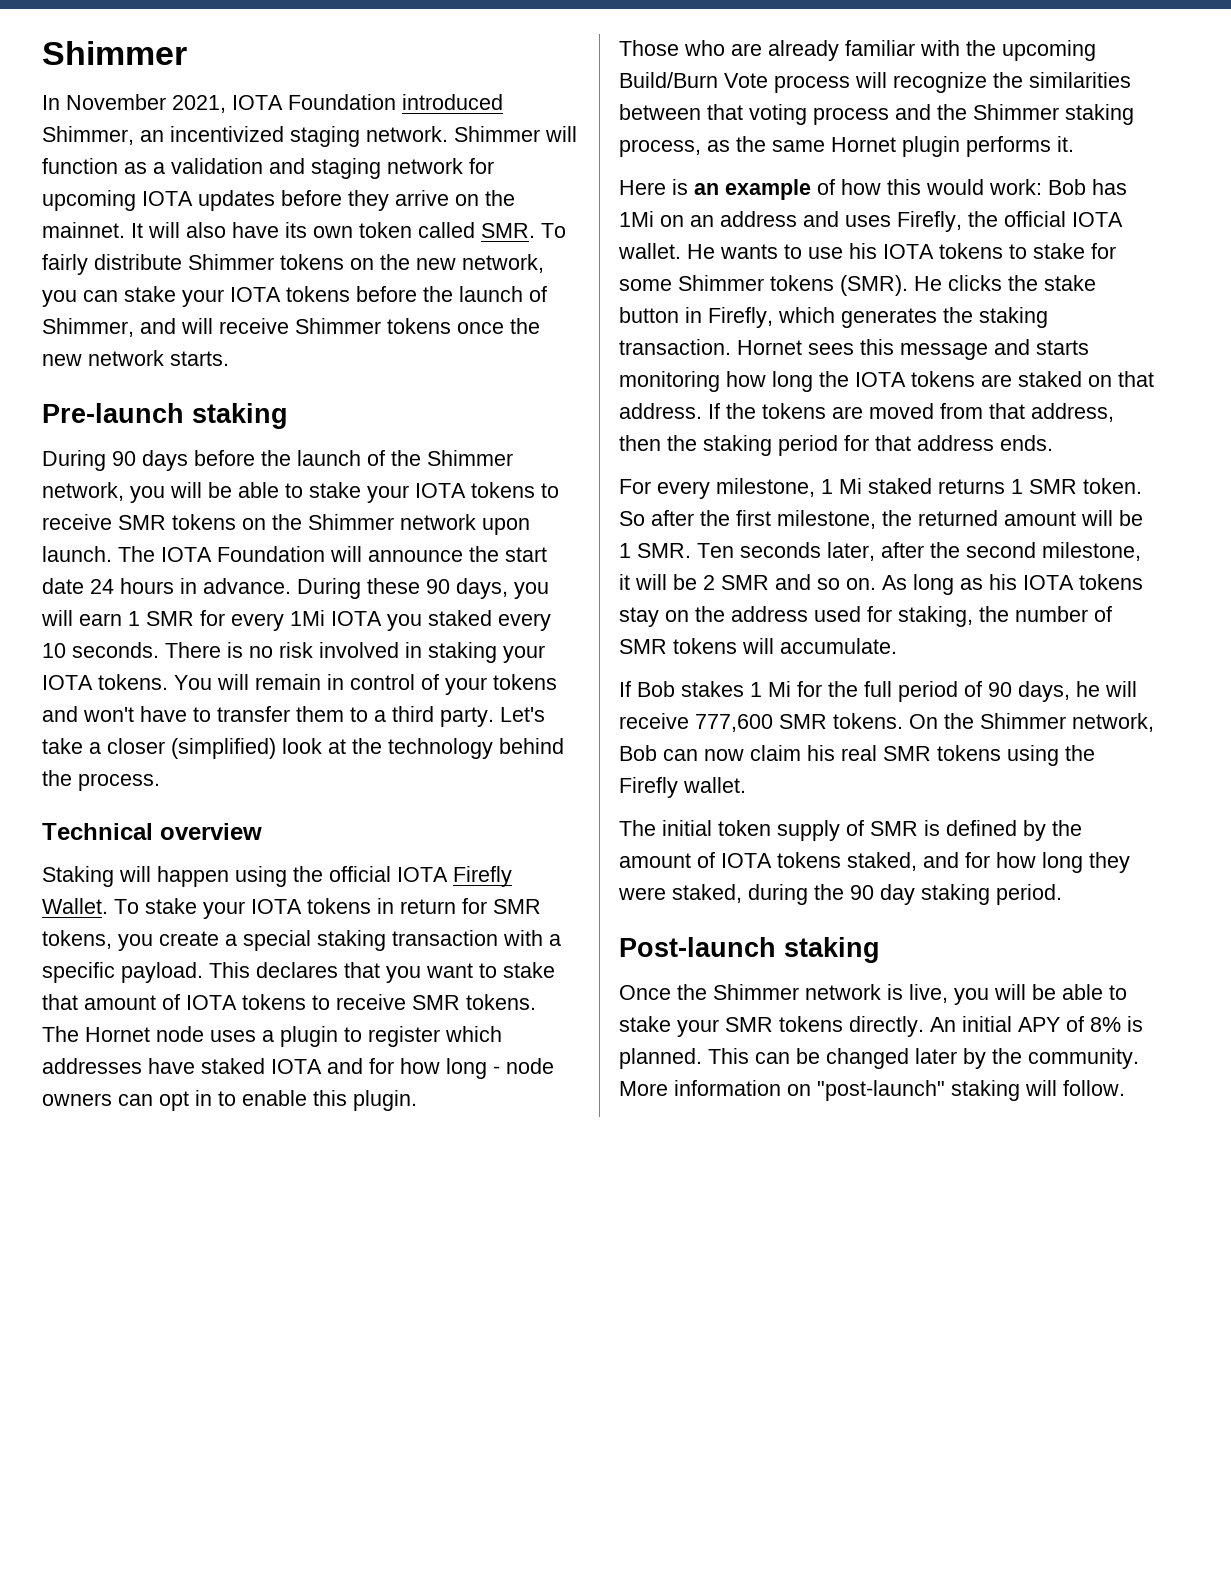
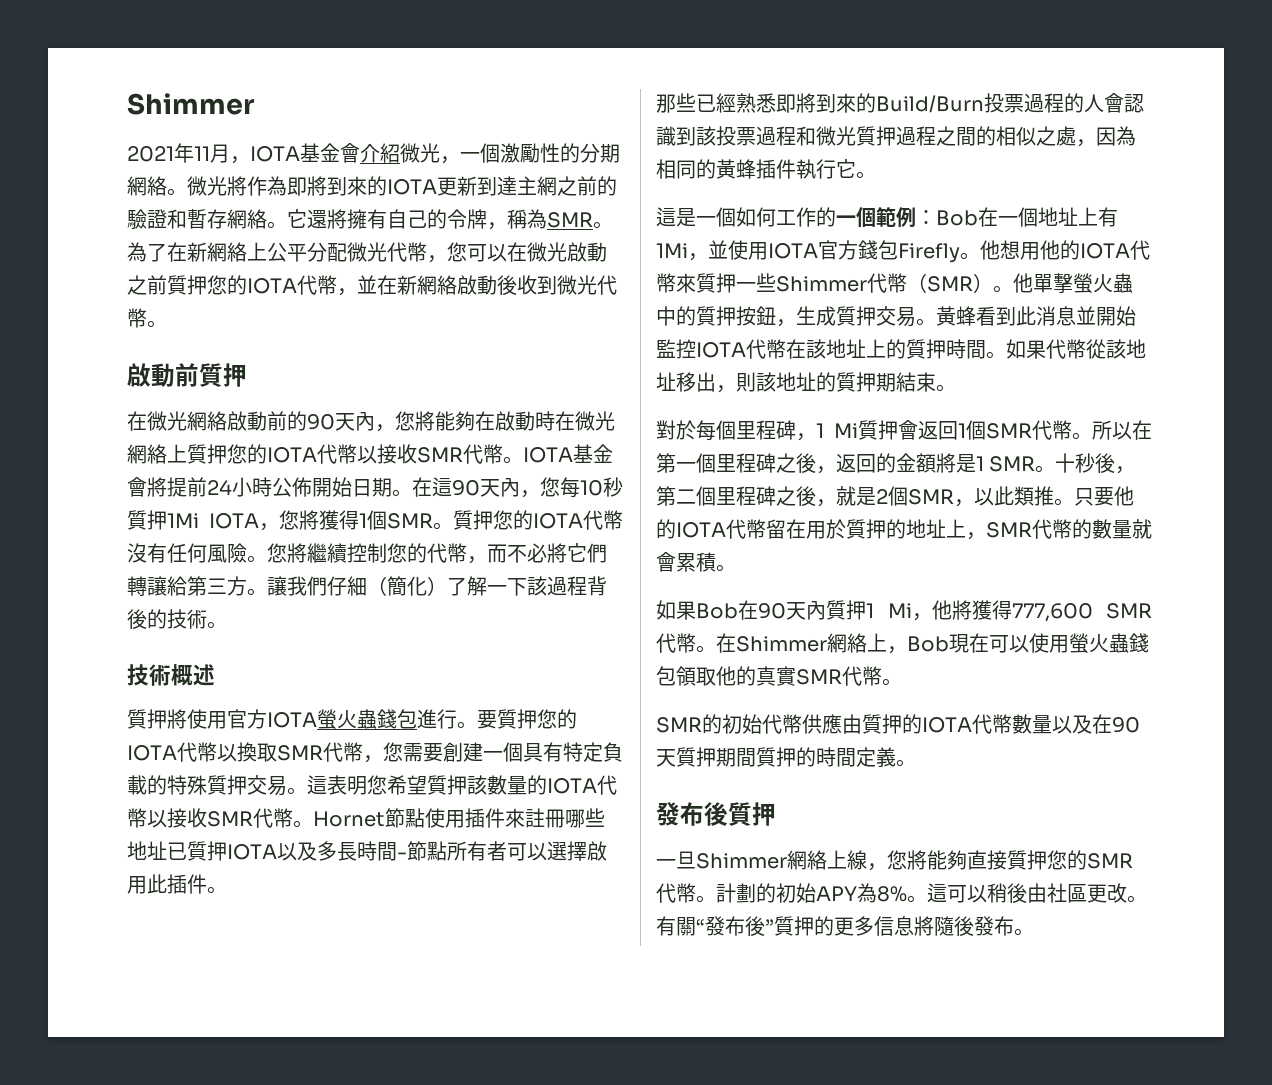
[42,94,503,113] [42,126,577,147] [42,158,494,179] [42,190,515,211] [42,222,566,238] [42,254,544,275] [42,286,547,307] [42,318,540,337] [42,350,229,366] [42,403,288,429] [42,450,513,471] [42,482,559,503] [42,514,530,535] [42,546,547,562] [42,578,549,599] [41,610,551,631] [42,642,545,663] [42,674,557,695] [42,706,545,727] [42,738,564,759] [42,770,160,791] [42,823,262,840] [42,866,512,887] [42,898,541,919] [42,930,561,951] [42,962,555,983] [42,994,536,1010] [42,1026,502,1047] [42,1058,554,1079] [42,1090,417,1111] [619,40,1096,61] [619,72,1131,93] [619,104,1134,125] [619,136,1074,157] [619,179,1127,200] [619,211,1123,232] [618,243,1116,259] [619,275,1096,296] [619,307,1048,328] [619,339,1089,360] [619,371,1154,392] [619,403,1114,422] [619,435,1053,456] [619,478,1142,499] [619,510,1143,529] [619,542,1141,561] [619,574,1143,595] [619,606,1112,627] [619,638,897,654] [619,681,1137,702] [619,713,1154,732] [619,745,1095,766] [619,777,746,798] [619,820,1082,841] [619,852,1130,873] [618,884,1062,905] [619,937,880,963] [619,984,1127,1005] [619,1016,1143,1037] [619,1048,1139,1069] [619,1080,1125,1101] In November 2021, IOTA Foundation introduced Shimmer, an incentivized staging network. Shimmer will function as a validation and staging network for upcoming IOTA updates before they arrive on the mainnet. It will also have its own token called SMR. To fairly distribute Shimmer tokens on the new network, you can stake your IOTA tokens before the launch of Shimmer, and will receive Shimmer tokens once the new network starts. // Pre-launch staking // During 90 days before the launch of the Shimmer network, you will be able to stake your IOTA tokens to receive SMR tokens on the Shimmer network upon launch. The IOTA Foundation will announce the start date 24 hours in advance. During these 90 days, you will earn 1 SMR for every 1Mi IOTA you staked every 10 seconds. There is no risk involved in staking your IOTA tokens. You will remain in control of your tokens and won't have to transfer them to a third party. Let's take a closer (simplified) look at the technology behind the process. // Technical overview // Staking will happen using the official IOTA Firefly Wallet. To stake your IOTA tokens in return for SMR tokens, you create a special staking transaction with a specific payload. This declares that you want to stake that amount of IOTA tokens to receive SMR tokens. The Hornet node uses a plugin to register which addresses have staked IOTA and for how long - node owners can opt in to enable this plugin. // Those who are already familiar with the upcoming Build/Burn Vote process will recognize the similarities between that voting process and the Shimmer staking process, as the same Hornet plugin performs it. // Here is an example of how this would work: Bob has 1Mi on an address and uses Firefly, the official IOTA wallet. He wants to use his IOTA tokens to stake for some Shimmer tokens (SMR). He clicks the stake button in Firefly, which generates the staking transaction. Hornet sees this message and starts monitoring how long the IOTA tokens are staked on that address. If the tokens are moved from that address, then the staking period for that address ends. // For every milestone, 1 Mi staked returns 1 SMR token. So after the first milestone, the returned amount will be 1 SMR. Ten seconds later, after the second milestone, it will be 2 SMR and so on. As long as his IOTA tokens stay on the address used for staking, the number of SMR tokens will accumulate. // If Bob stakes 1 Mi for the full period of 90 days, he will receive 777,600 SMR tokens. On the Shimmer network, Bob can now claim his real SMR tokens using the Firefly wallet. // The initial token supply of SMR is defined by the amount of IOTA tokens staked, and for how long they were staked, during the 90 day staking period. // Post-launch staking // Once the Shimmer network is live, you will be able to stake your SMR tokens directly. An initial APY of 8% is planned. This can be changed later by the community. More information on "post-launch" staking will follow. -> [127,143,620,164] [127,176,617,196] [127,209,613,230] [127,242,607,263] [127,275,617,296] [127,308,167,328] [127,363,247,387] [127,411,615,432] [127,444,613,464] [127,477,623,498] [127,510,623,531] [127,543,607,564] [127,576,607,596] [127,609,227,629] [127,664,215,686] [127,709,577,729] [127,742,623,763] [127,775,617,796] [127,808,605,828] [127,841,607,861] [127,874,227,894] [656,93,1144,113] [656,126,1136,147] [656,159,876,179] [656,207,1118,228] [656,240,1150,263] [656,273,1133,294] [656,306,1136,327] [656,339,1146,359] [656,372,956,393] [656,420,1152,441] [656,453,1136,474] [656,486,1134,507] [656,519,1152,540] [656,552,736,572] [656,600,1152,622] [656,633,1149,654] [656,666,902,686] [656,714,1140,734] [656,747,916,767] [656,802,776,826] [656,850,1133,871] [656,883,1147,903] [656,916,1034,936] 2021年11月，IOTA基金會介紹微光，一個激勵性的分期網絡。微光將作為即將到來的IOTA更新到達主網之前的驗證和暫存網絡。它還將擁有自己的令牌，稱為SMR。為了在新網絡上公平分配微光代幣，您可以在微光啟動之前質押您的IOTA代幣，並在新網絡啟動後收到微光代幣。 // 啟動前質押 // 在微光網絡啟動前的90天內，您將能夠在啟動時在微光網絡上質押您的IOTA代幣以接收SMR代幣。IOTA基金會將提前24小時公佈開始日期。在這90天內，您每10秒質押1Mi IOTA，您將獲得1個SMR。質押您的IOTA代幣沒有任何風險。您將繼續控制您的代幣，而不必將它們轉讓給第三方。讓我們仔細（簡化）了解一下該過程背後的技術。 // 技術概述 // 質押將使用官方IOTA螢火蟲錢包進行。要質押您的IOTA代幣以換取SMR代幣，您需要創建一個具有特定負載的特殊質押交易。這表明您希望質押該數量的IOTA代幣以接收SMR代幣。Hornet節點使用插件來註冊哪些地址已質押IOTA以及多長時間-節點所有者可以選擇啟用此插件。 // 那些已經熟悉即將到來的Build/Burn投票過程的人會認識到該投票過程和微光質押過程之間的相似之處，因為相同的黃蜂插件執行它。 // 這是一個如何工作的一個範例：Bob在一個地址上有1Mi，並使用IOTA官方錢包Firefly。他想用他的IOTA代幣來質押一些Shimmer代幣（SMR）。他單擊螢火蟲中的質押按鈕，生成質押交易。黃蜂看到此消息並開始監控IOTA代幣在該地址上的質押時間。如果代幣從該地址移出，則該地址的質押期結束。 // 對於每個里程碑，1 Mi質押會返回1個SMR代幣。所以在第一個里程碑之後，返回的金額將是1 SMR。十秒後，第二個里程碑之後，就是2個SMR，以此類推。只要他的IOTA代幣留在用於質押的地址上，SMR代幣的數量就會累積。 // 如果Bob在90天內質押1 Mi，他將獲得777,600 SMR代幣。在Shimmer網絡上，Bob現在可以使用螢火蟲錢包領取他的真實SMR代幣。 // SMR的初始代幣供應由質押的IOTA代幣數量以及在90天質押期間質押的時間定義。 // 發布後質押 // 一旦Shimmer網絡上線，您將能夠直接質押您的SMR代幣。計劃的初始APY為8%。這可以稍後由社區更改。有關“發布後”質押的更多信息將隨後發布。

